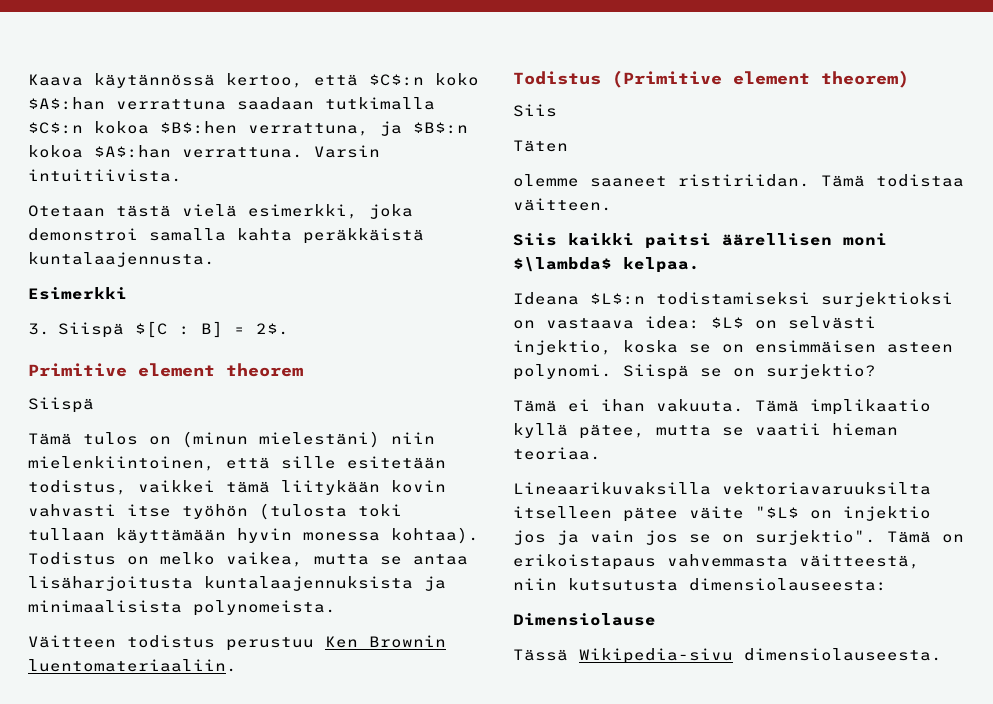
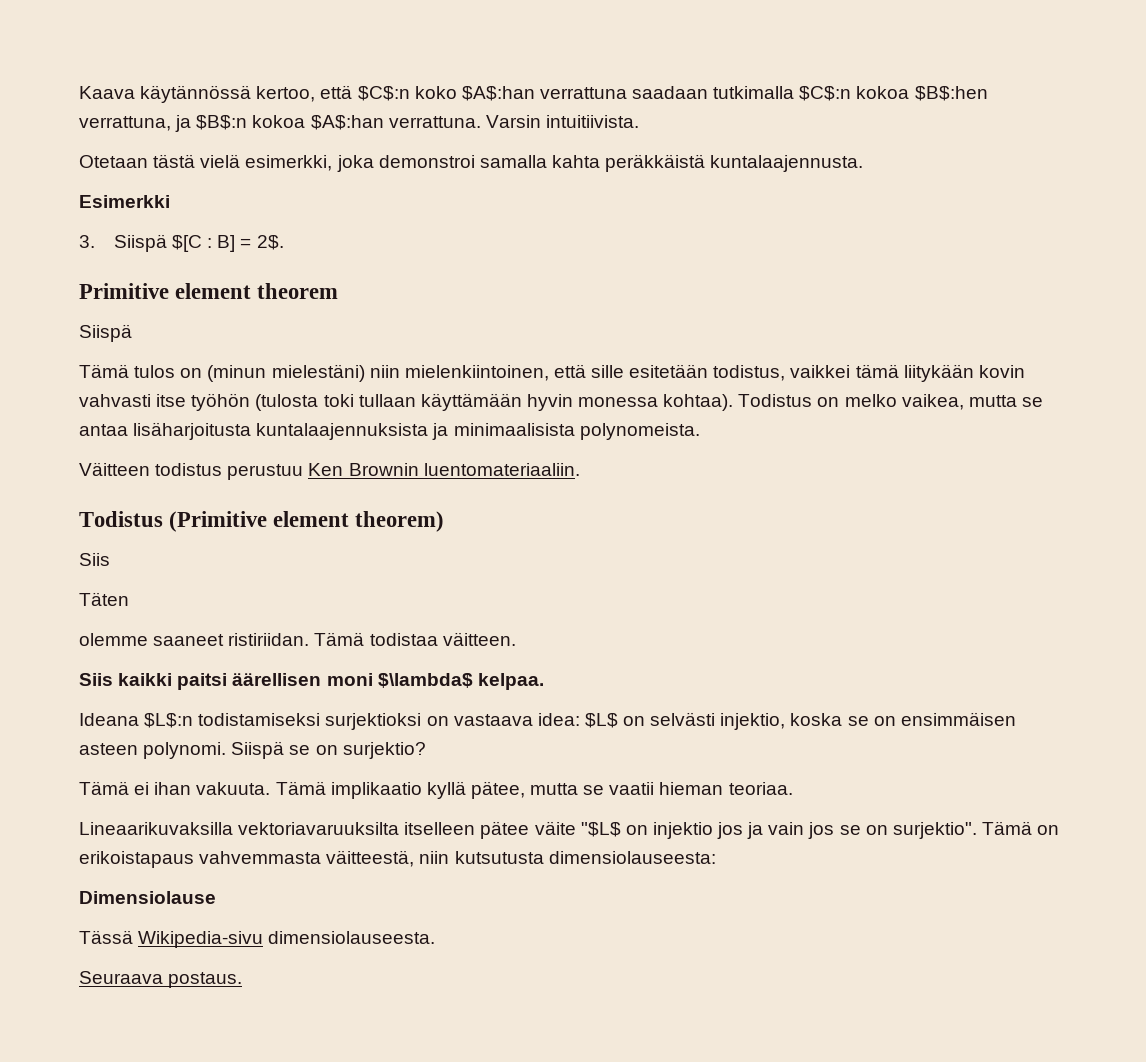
(942, 654) none -> [79,971,243,988] // Seuraava postaus.

